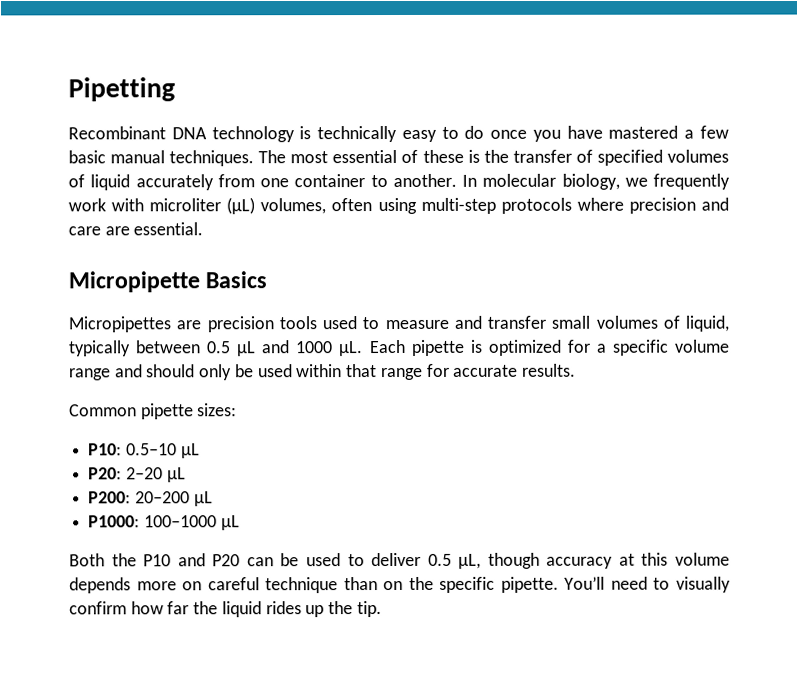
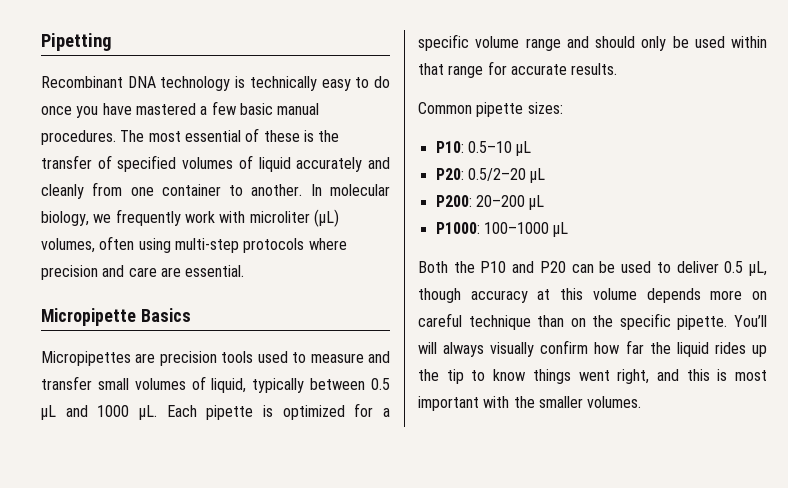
[169,150,255,167] techniques. -> [41,130,116,145] procedures.
(214, 182) none -> [368,157,391,169] [41,184,84,199] and cleanly
[125,467,163,480] 2–20 -> [467,168,526,181] 0.5/2–20
[610,576,671,590] need to -> [418,342,485,357] will always
[356,601,382,618] tip. -> [446,369,767,384] [418,396,642,411] tip to know things went right, and this is most important with the smaller volumes.

